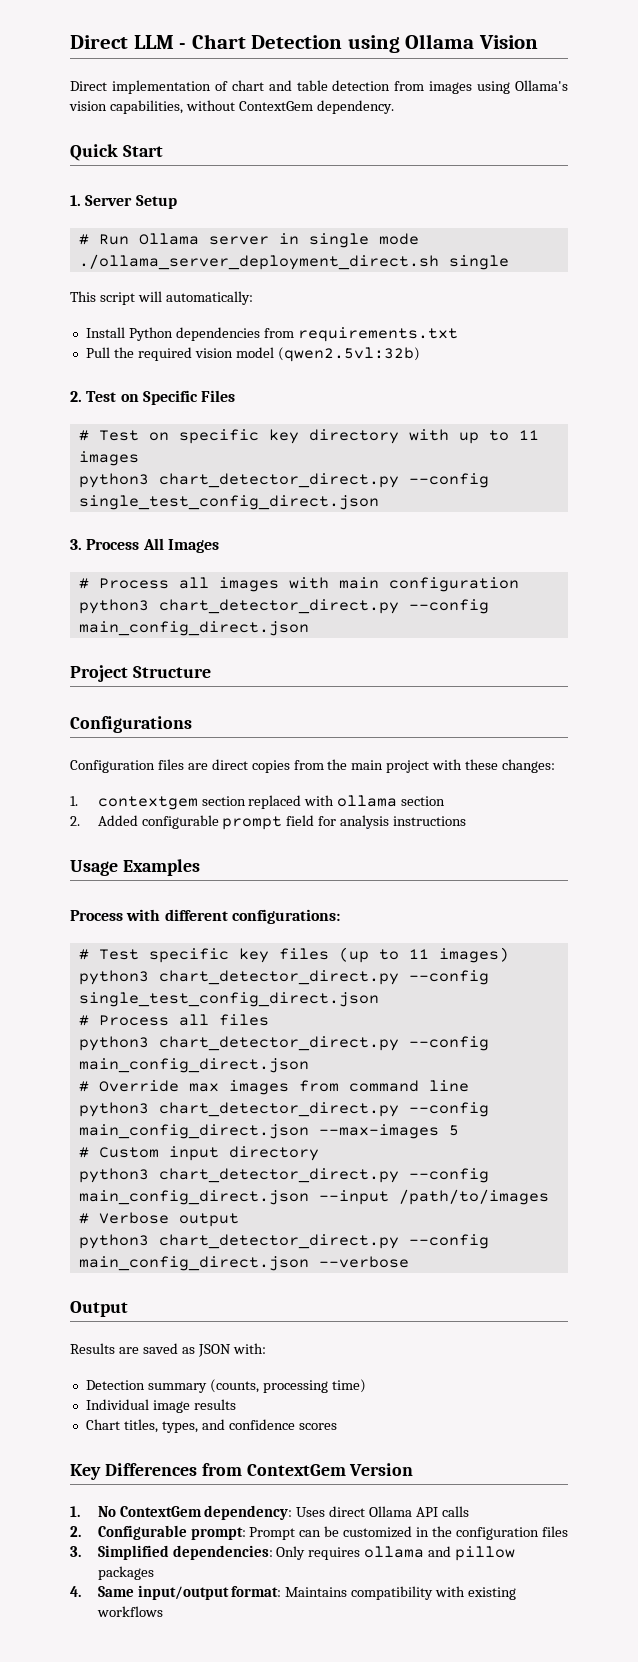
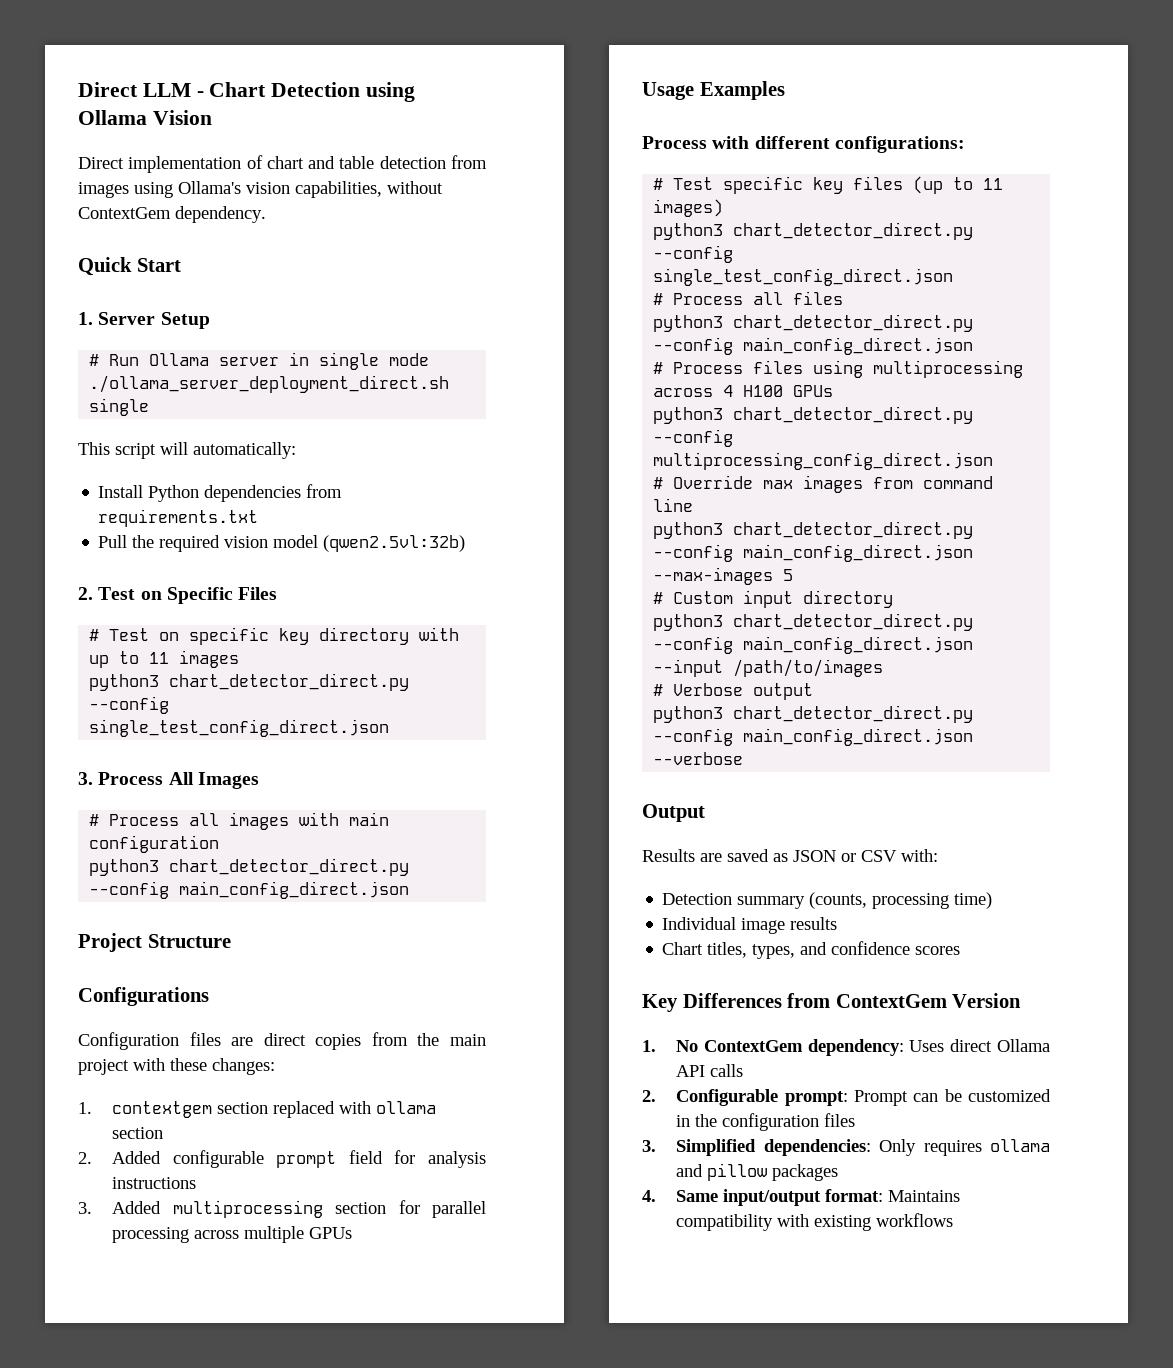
(467, 821) none -> [78,1200,486,1218] [112,1226,353,1243] // 3. Added multiprocessing section for parallel processing across multiple GPUs
(309, 1065) none -> [653,360,1024,378] [653,385,834,397] [653,406,974,424] [653,429,734,447] [653,452,994,470] // # Process files using multiprocessing across 4 H100 GPUs // python3 chart_detector_direct.py --config multiprocessing_config_direct.json
(231, 1350) none -> [841,850,897,862] or CSV

